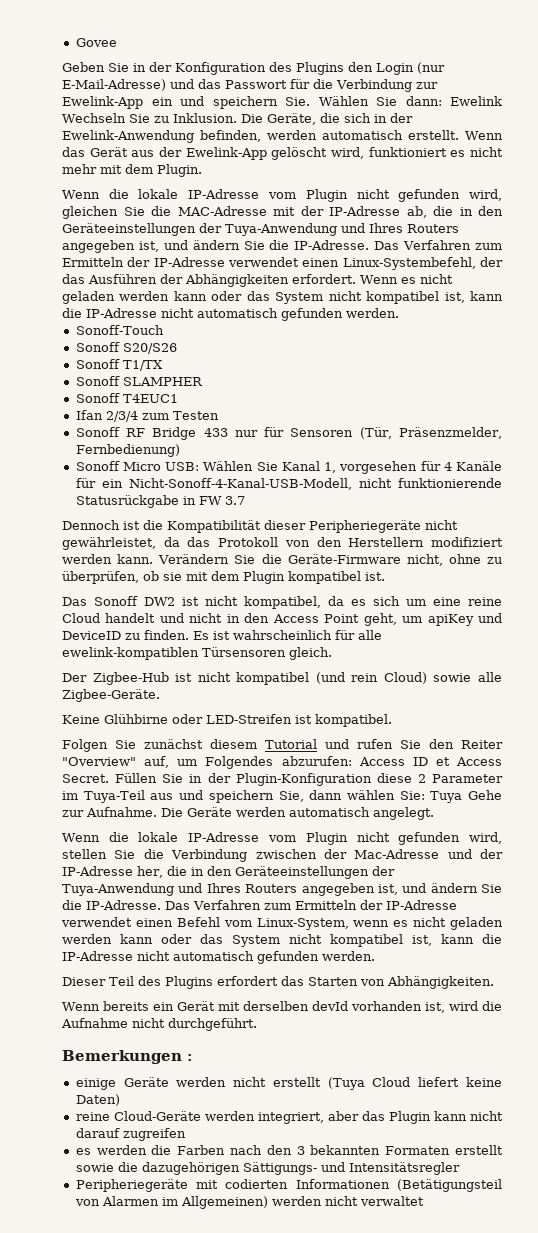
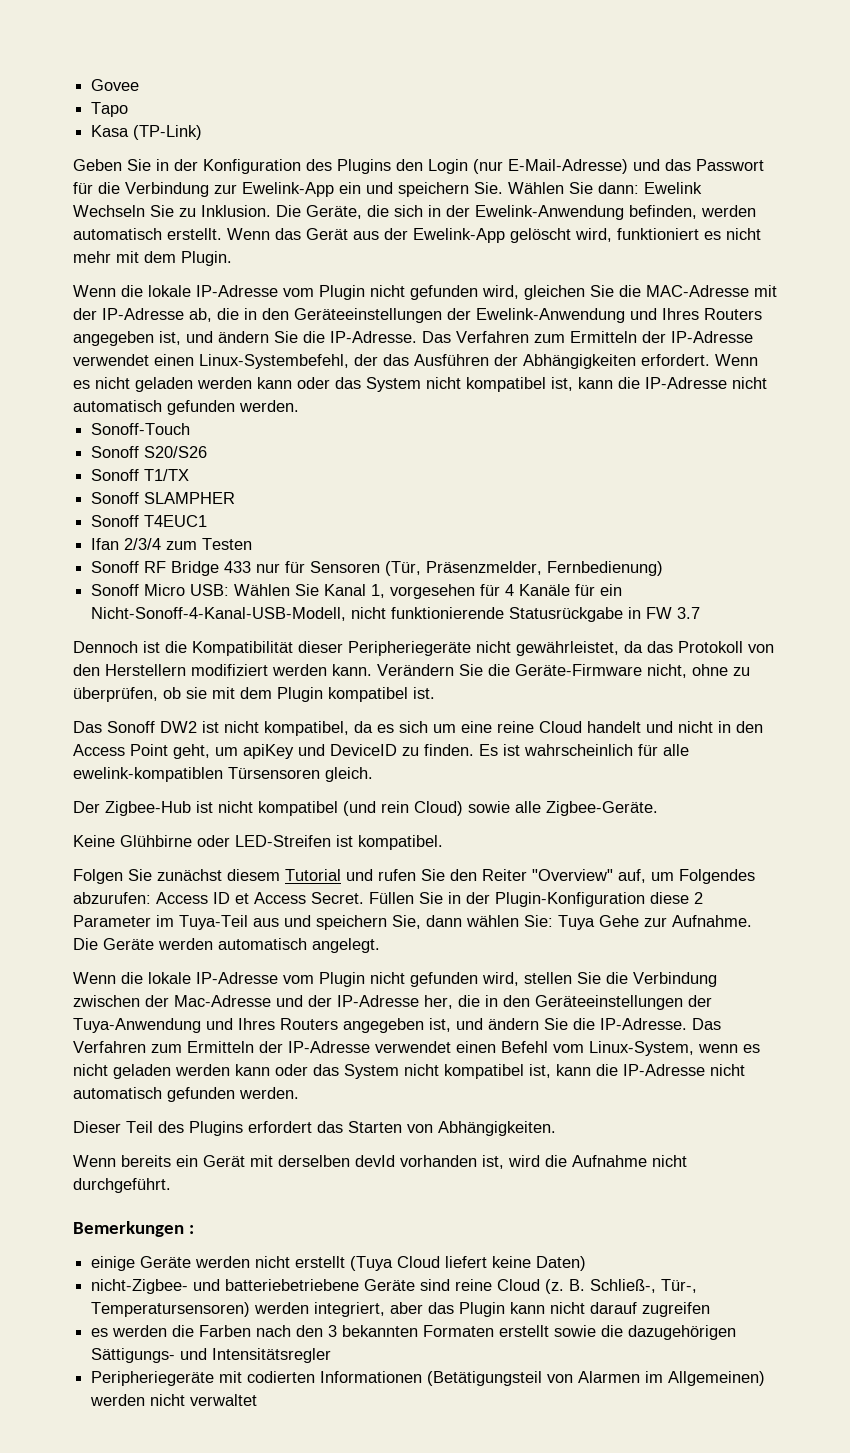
(117, 42) none -> [91,102,129,117] [91,125,203,140] // Tapo // Kasa (TP-Link)
[225,223,337,236] Tuya-Anwendung -> [476,308,625,323] Ewelink-Anwendung
[75,1111,201,1121] reine Cloud-Geräte -> [91,1279,698,1294] [91,1302,251,1317] nicht-Zigbee- und batteriebetriebene Geräte sind reine Cloud (z. B. Schließ-, Tür-, Temperatursensoren)

